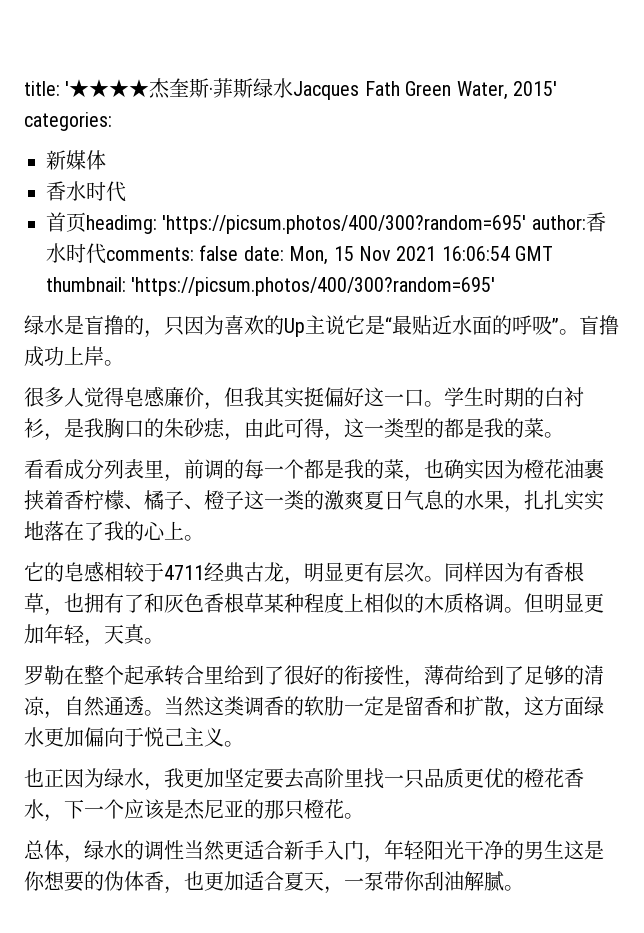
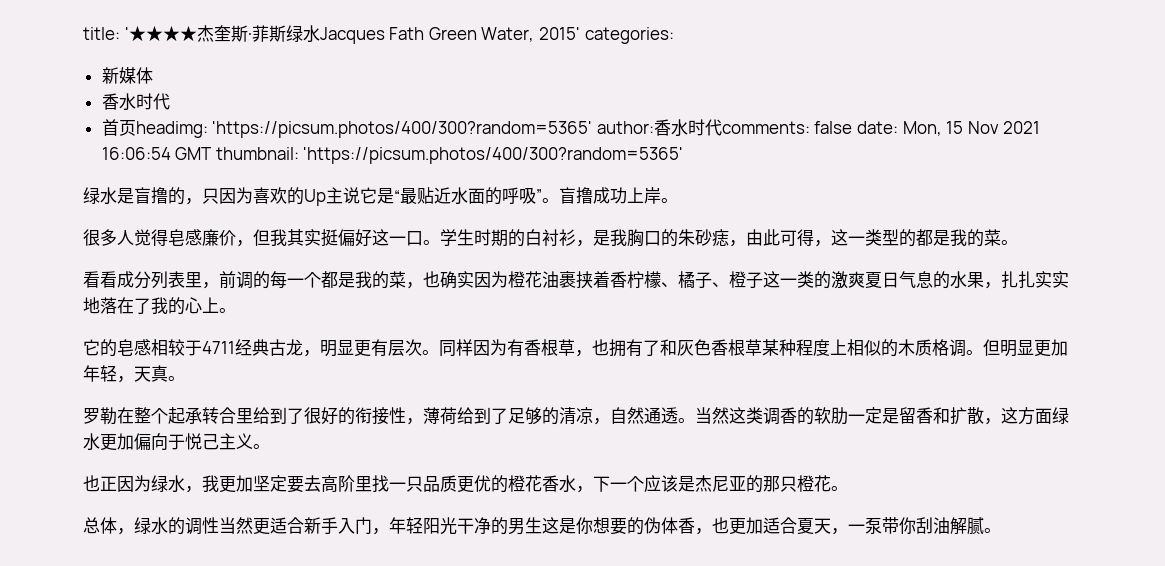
[162,215,527,234] 'https://picsum.photos/400/300?random=695' -> [212,121,593,138] 'https://picsum.photos/400/300?random=5365'
[131,277,496,296] 'https://picsum.photos/400/300?random=695' -> [303,147,684,164] 'https://picsum.photos/400/300?random=5365'

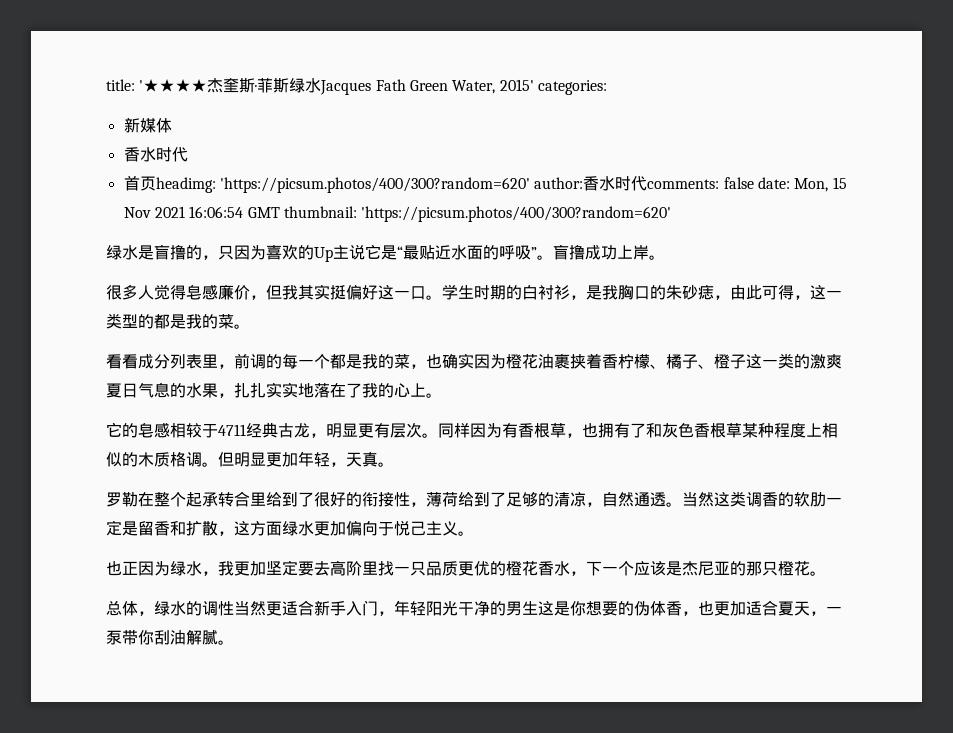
[212,121,593,138] 'https://picsum.photos/400/300?random=5365' -> [219,177,530,193] 'https://picsum.photos/400/300?random=620'
[303,147,684,164] 'https://picsum.photos/400/300?random=5365' -> [361,206,672,222] 'https://picsum.photos/400/300?random=620'

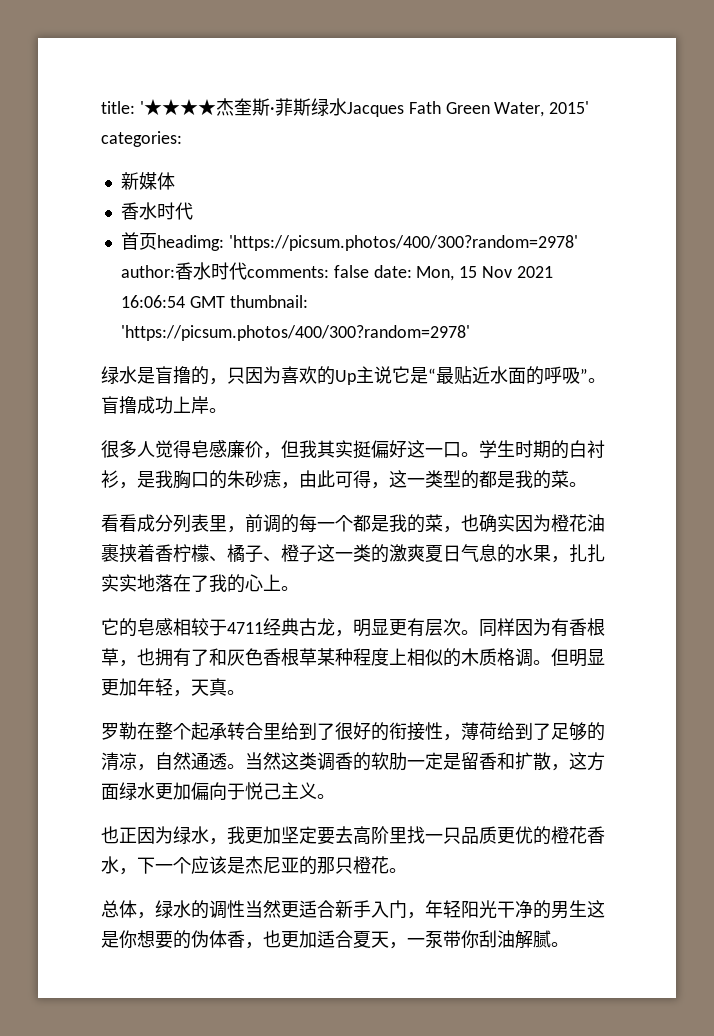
[219,177,530,193] 'https://picsum.photos/400/300?random=620' -> [228,235,578,251] 'https://picsum.photos/400/300?random=2978'
[361,206,672,222] 'https://picsum.photos/400/300?random=620' -> [120,325,470,341] 'https://picsum.photos/400/300?random=2978'

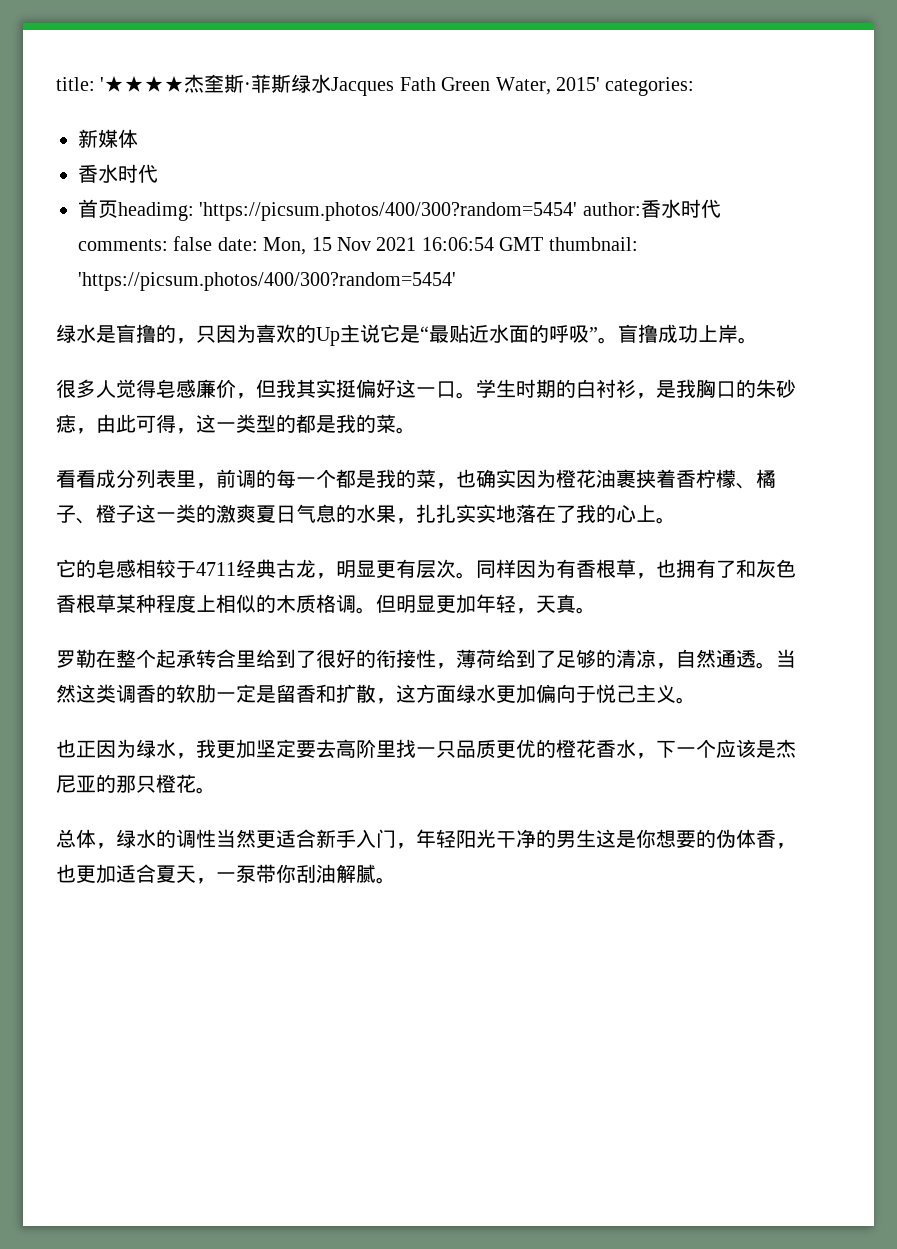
[228,235,578,251] 'https://picsum.photos/400/300?random=2978' -> [199,202,578,221] 'https://picsum.photos/400/300?random=5454'
[120,325,470,341] 'https://picsum.photos/400/300?random=2978' -> [78,272,456,291] 'https://picsum.photos/400/300?random=5454'

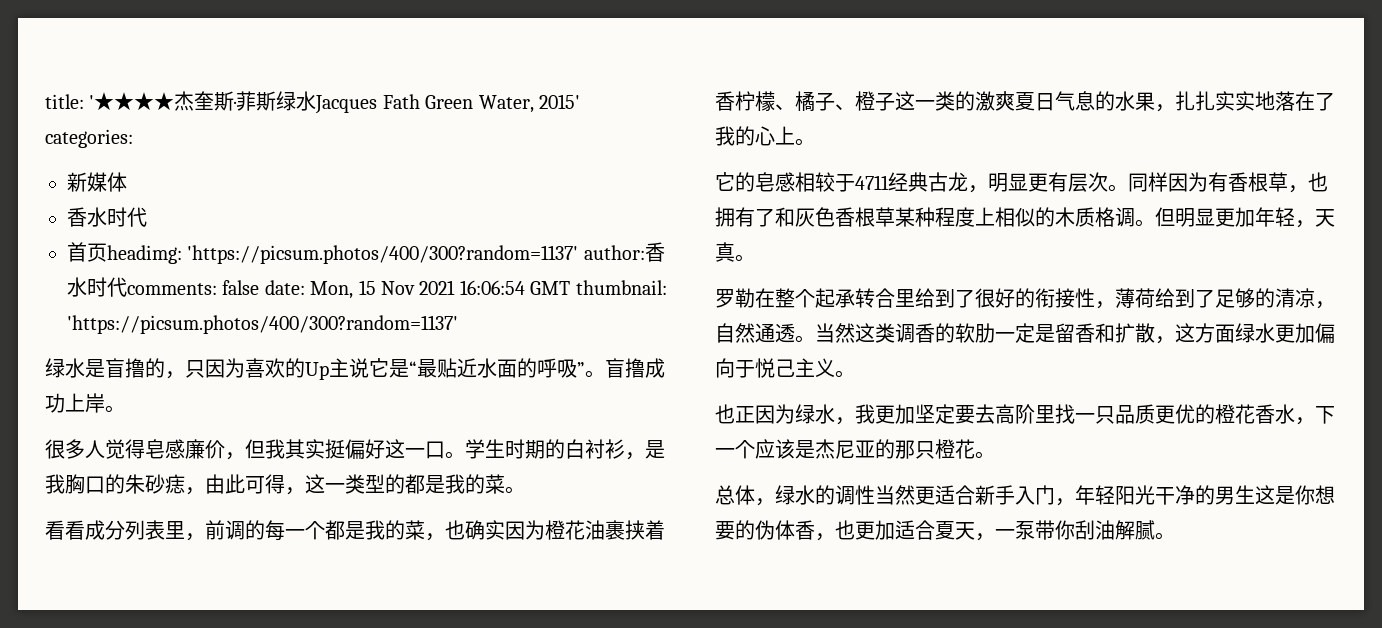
[199,202,578,221] 'https://picsum.photos/400/300?random=5454' -> [187,245,579,264] 'https://picsum.photos/400/300?random=1137'
[78,272,456,291] 'https://picsum.photos/400/300?random=5454' -> [67,315,458,334] 'https://picsum.photos/400/300?random=1137'

